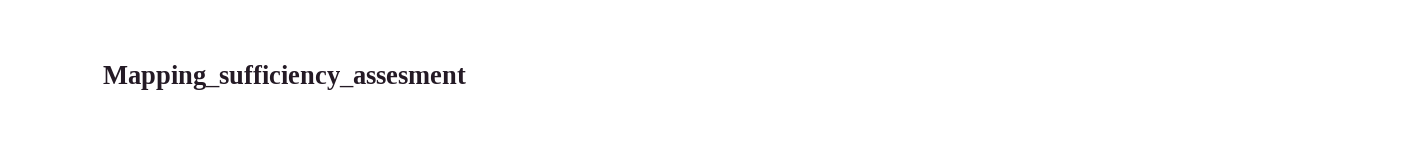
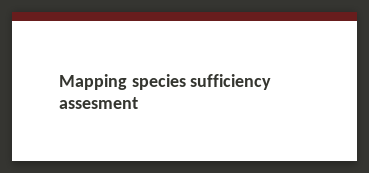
[103,65,466,90] Mapping_sufficiency_assesment -> [59,74,272,90] [59,97,138,109] Mapping species sufficiency assesment

